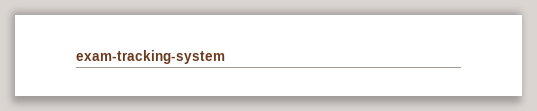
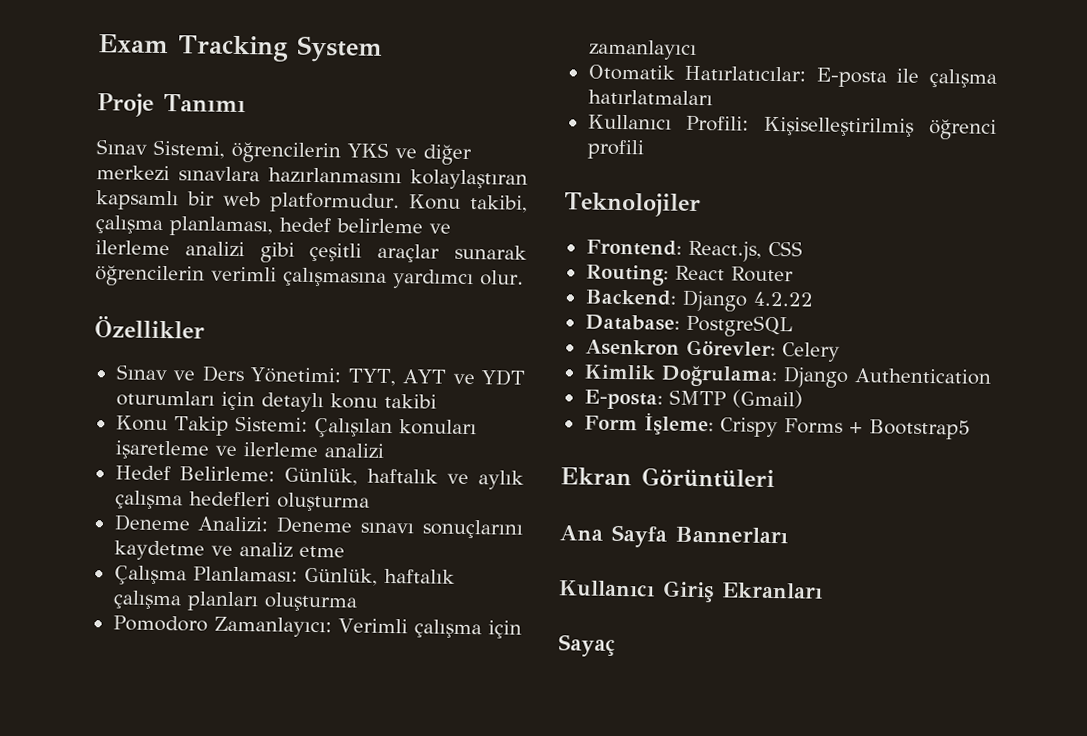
[76,50,225,64] exam-tracking-system -> [98,34,383,63] [97,93,246,117] [96,139,472,166] [96,165,528,190] [96,190,528,214] [95,215,451,237] [95,240,527,263] [95,265,524,290] [94,315,205,339] [115,364,525,387] [115,390,437,413] [115,415,477,439] [114,440,384,460] [114,465,524,490] [114,490,370,512] [113,514,523,539] [113,540,345,561] [113,565,455,586] [112,590,358,612] [112,615,522,639] [588,39,697,60] [587,64,997,88] [587,89,713,106] [587,114,997,140] [586,139,644,160] [564,192,701,218] [585,239,803,262] [585,264,794,286] [584,289,814,312] [584,314,793,338] [584,339,840,362] [583,364,992,388] [583,389,803,410] [583,412,971,440] [560,467,775,489] [559,524,788,548] [559,580,823,603] [558,634,616,657] Exam Tracking System // Proje Tanımı // Sınav Sistemi, öğrencilerin YKS ve diğer merkezi sınavlara hazırlanmasını kolaylaştıran kapsamlı bir web platformudur. Konu takibi, çalışma planlaması, hedef belirleme ve ilerleme analizi gibi çeşitli araçlar sunarak öğrencilerin verimli çalışmasına yardımcı olur. // Özellikler // Sınav ve Ders Yönetimi: TYT, AYT ve YDT oturumları için detaylı konu takibi // Konu Takip Sistemi: Çalışılan konuları işaretleme ve ilerleme analizi // Hedef Belirleme: Günlük, haftalık ve aylık çalışma hedefleri oluşturma // Deneme Analizi: Deneme sınavı sonuçlarını kaydetme ve analiz etme // Çalışma Planlaması: Günlük, haftalık çalışma planları oluşturma // Pomodoro Zamanlayıcı: Verimli çalışma için zamanlayıcı // Otomatik Hatırlatıcılar: E-posta ile çalışma hatırlatmaları // Kullanıcı Profili: Kişiselleştirilmiş öğrenci profili // Teknolojiler // Frontend: React.js, CSS // Routing: React Router // Backend: Django 4.2.22 // Database: PostgreSQL // Asenkron Görevler: Celery // Kimlik Doğrulama: Django Authentication // E-posta: SMTP (Gmail) // Form İşleme: Crispy Forms + Bootstrap5 // Ekran Görüntüleri // Ana Sayfa Bannerları // Kullanıcı Giriş Ekranları // Sayaç

